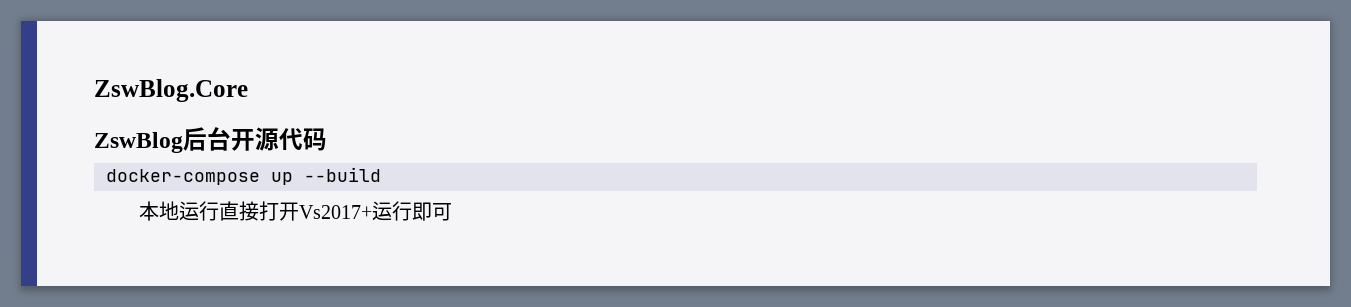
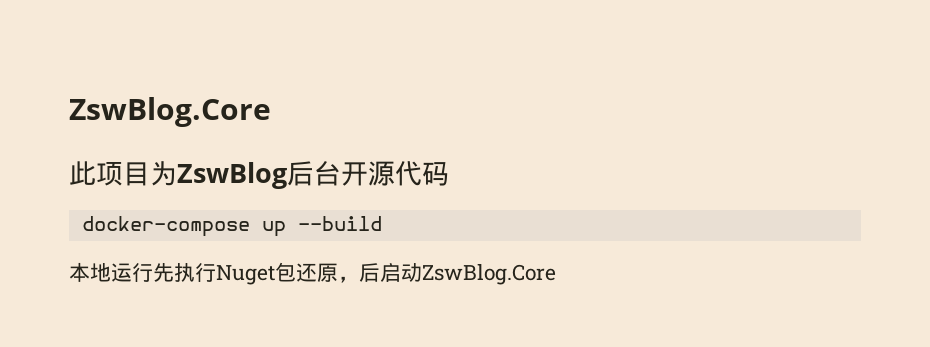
(248, 90) none -> [69,161,177,186] 此项目为
[218,201,452,221] 直接打开Vs2017+运行即可 -> [153,262,556,285] 先执行Nuget包还原，后启动ZswBlog.Core

